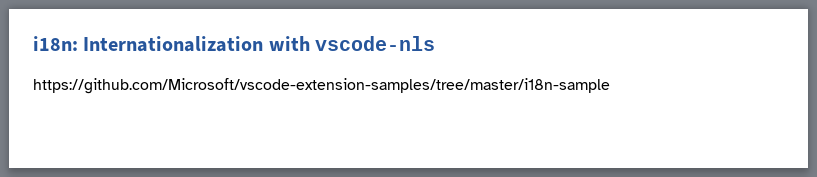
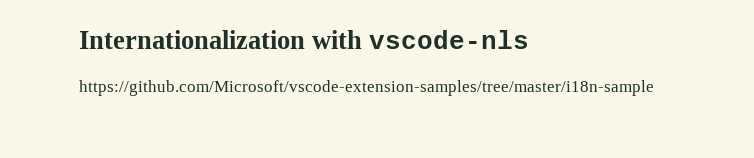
[33,36,78,51] i18n: -> (79, 39) none

